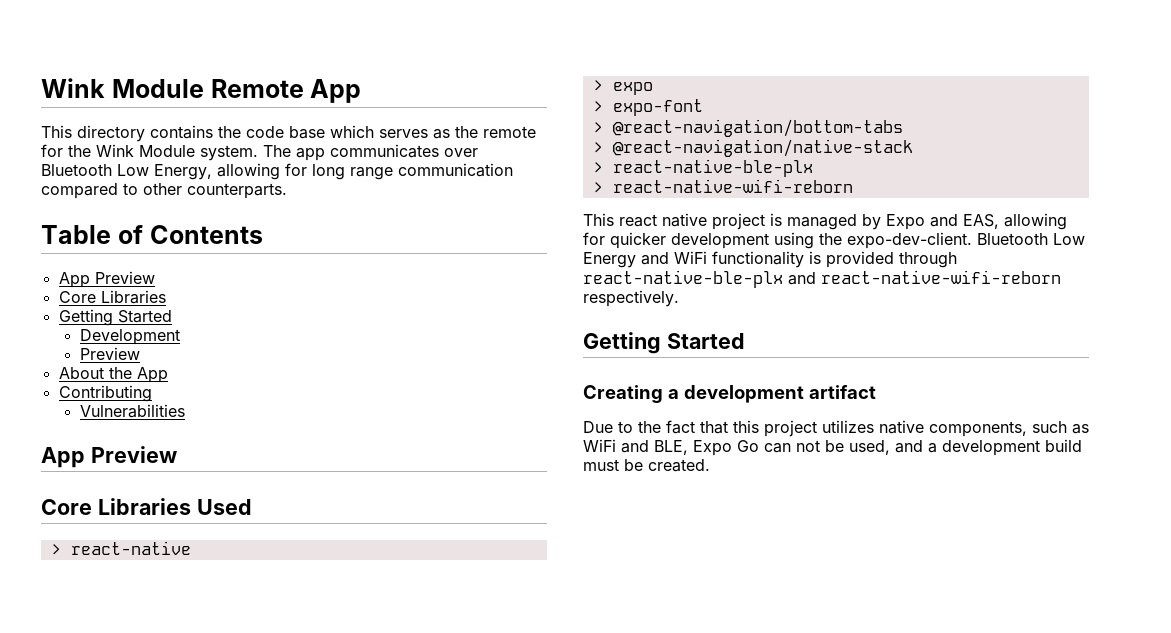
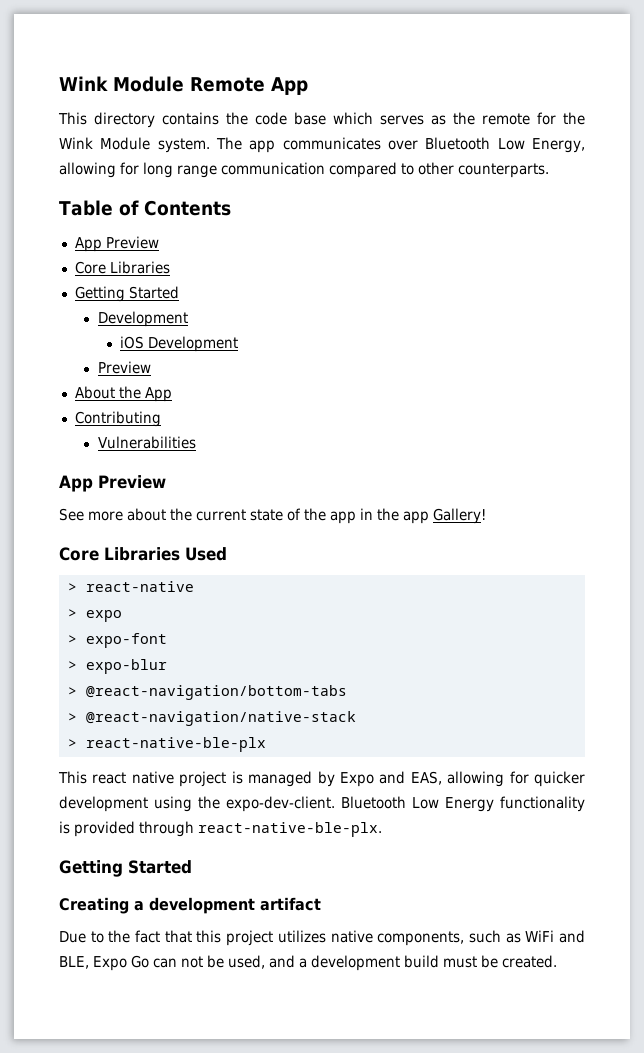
(180, 337) none -> [120,336,239,352] // iOS Development
(177, 454) none -> [59,508,486,524] // See more about the current state of the app in the app Gallery!
(703, 107) none -> [67,659,167,674] // > expo-blur
[592,179,853,193] // > react-native-wifi-reborn -> (266, 744) none
[641,251,707,265] and WiFi -> (494, 804) none
[583,270,1061,288] [583,290,679,307] react-native-ble-plx and react-native-wifi-reborn respectively. -> [198,822,382,837] react-native-ble-plx.

